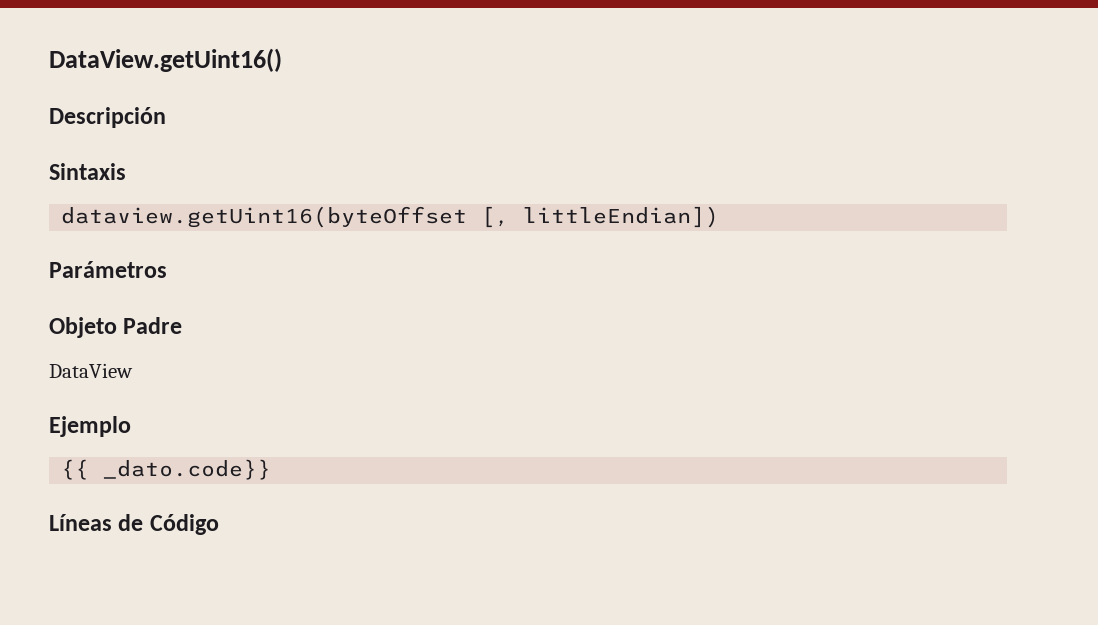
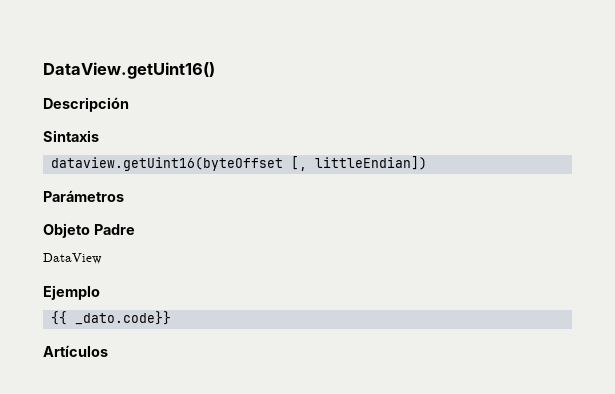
[49,514,219,535] Líneas de Código -> [43,345,108,357] Artículos

